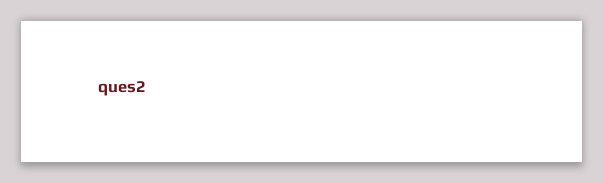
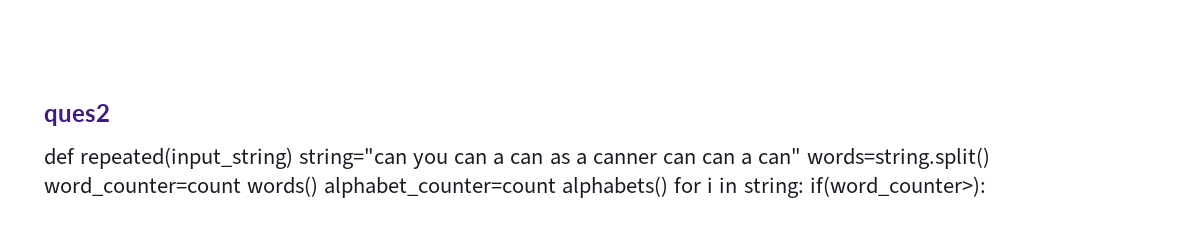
(146, 88) none -> [44,147,991,169] [44,176,986,198] // def repeated(input_string) string="can you can a can as a canner can can a can" words=string.split() word_counter=count words() alphabet_counter=count alphabets() for i in string: if(word_counter>):

